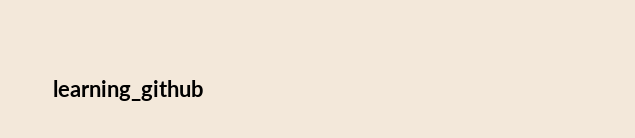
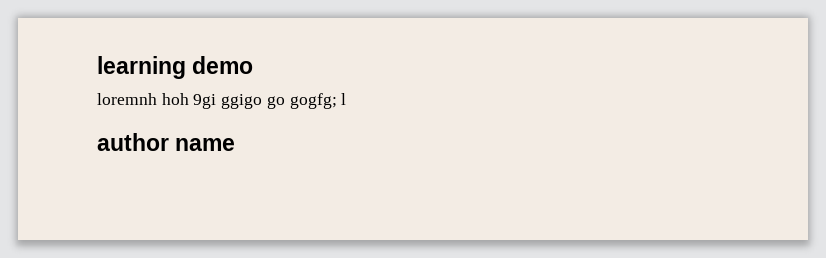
[53,80,203,101] learning_github -> [97,56,254,79] [97,93,347,109] [97,133,236,151] learning demo // loremnh hoh 9gi ggigo go gogfg; l // author name

